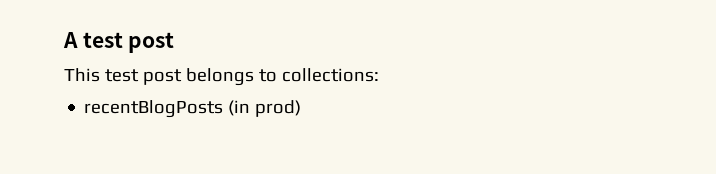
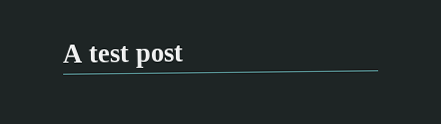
[64,68,379,86] [84,100,302,118] // This test post belongs to collections: // recentBlogPosts (in prod) -> (185, 56) none

